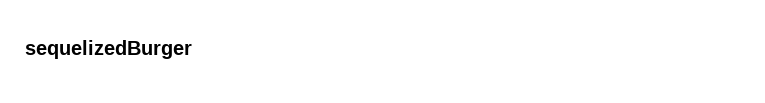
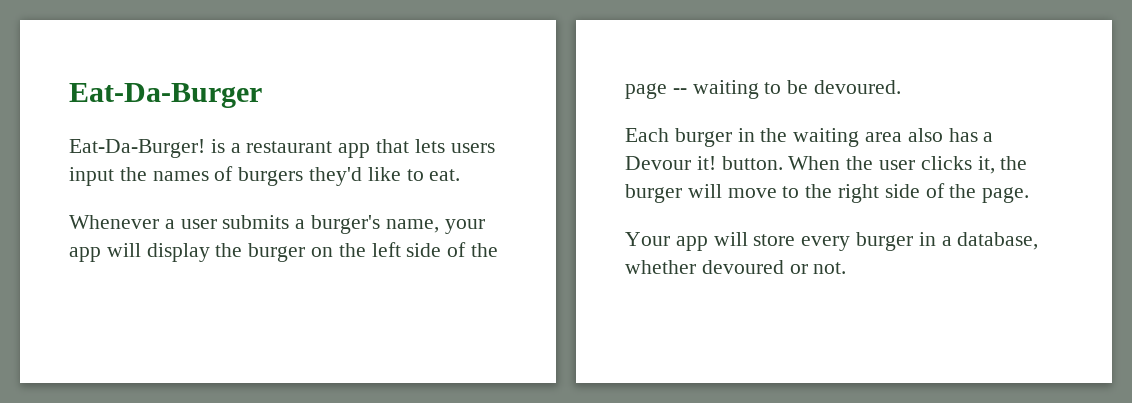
[25,40,192,59] sequelizedBurger -> [69,83,262,108] [69,139,495,158] [69,166,461,186] [69,215,485,234] [69,242,499,262] [625,80,902,99] [625,128,994,147] [625,156,1028,174] [625,183,1030,203] [625,232,1039,251] [625,260,847,274] Eat-Da-Burger // Eat-Da-Burger! is a restaurant app that lets users input the names of burgers they'd like to eat. // Whenever a user submits a burger's name, your app will display the burger on the left side of the page -- waiting to be devoured. // Each burger in the waiting area also has a Devour it! button. When the user clicks it, the burger will move to the right side of the page. // Your app will store every burger in a database, whether devoured or not.

